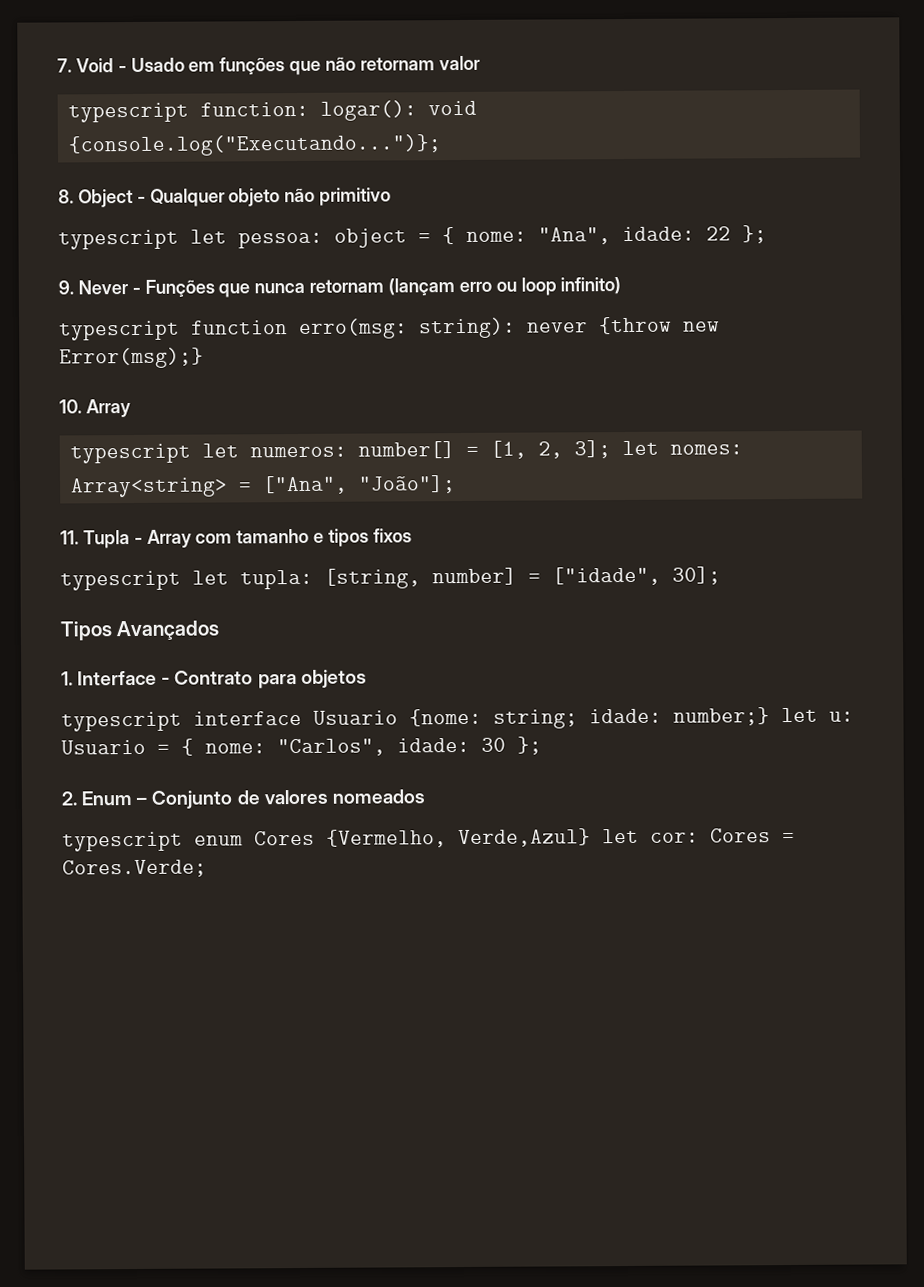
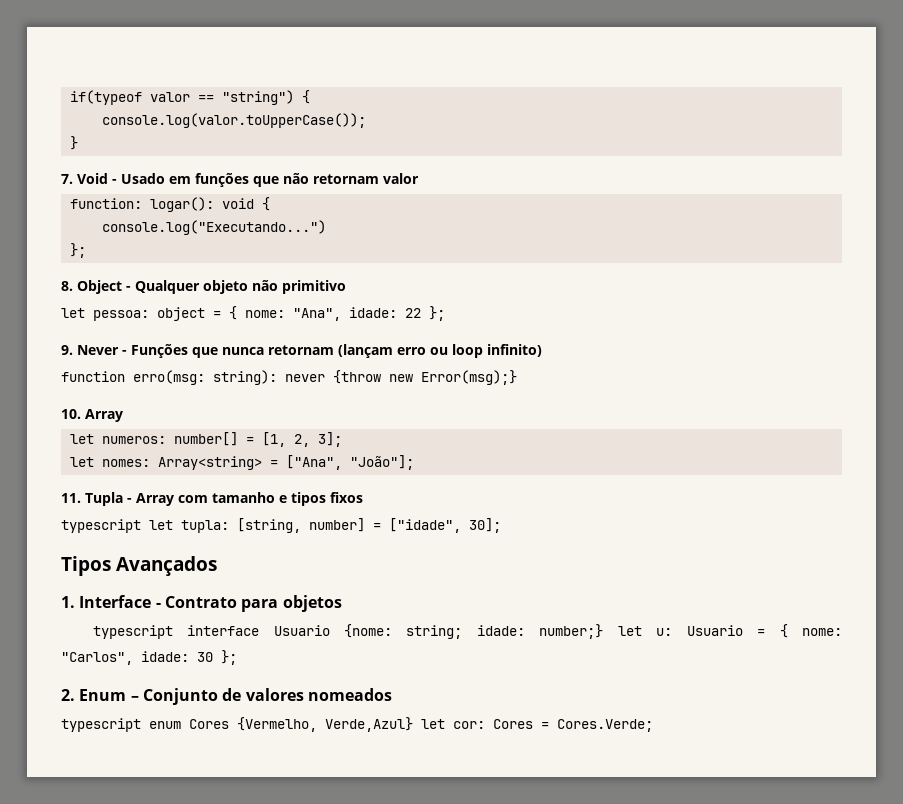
(57, 65) none -> [70,90,310,105] [102,113,366,128] [70,136,78,150] if(typeof valor == "string") { // console.log(valor.toUpperCase()); // } //
[67,102,189,123] typescript -> (419, 178) none
[67,134,442,157] {console.log("Executando...")}; -> [262,197,270,211] [102,220,326,235] [70,243,86,258] { // console.log("Executando...") // };
[58,229,179,250] typescript -> (346, 287) none
[59,320,180,341] typescript -> (542, 350) none
[69,443,191,464] typescript -> (123, 415) none
(611, 449) none -> (342, 439) //

